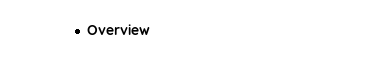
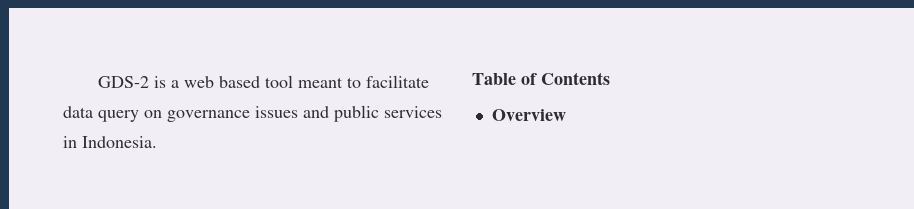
(87, 29) none -> [98,75,430,88] [63,105,442,122] [63,136,157,148] [472,72,610,85] GDS-2 is a web based tool meant to facilitate data query on governance issues and public services in Indonesia. // Table of Contents //

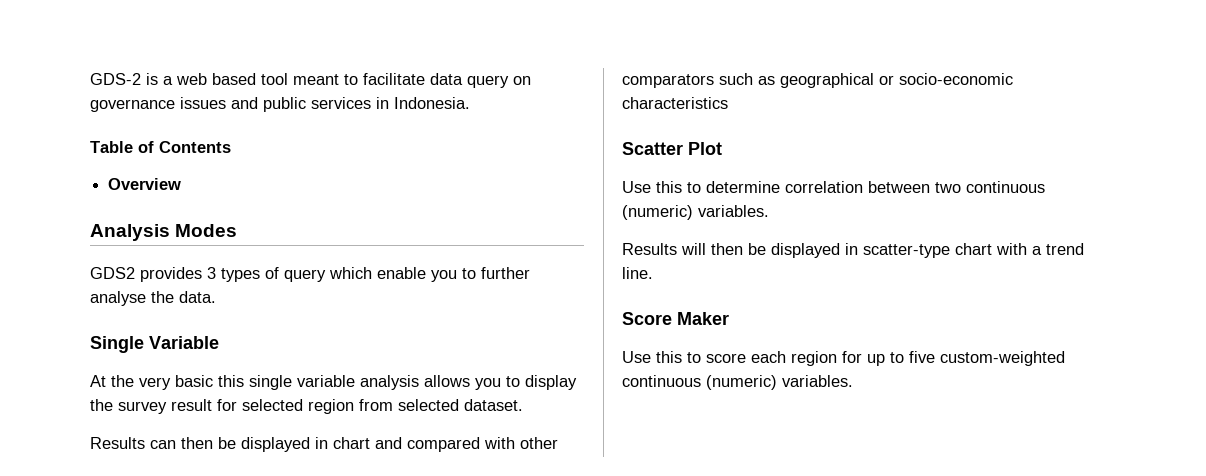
(566, 115) none -> [90,224,238,241] [90,267,530,282] [90,291,216,306] [90,336,219,353] [90,375,577,390] [90,399,523,414] [90,437,558,452] [622,73,1013,88] [622,97,728,109] [622,142,722,155] [622,181,1045,193] [622,205,769,220] [622,243,1084,258] [622,267,653,279] [622,312,729,325] [622,351,1065,366] [622,375,853,390] // Analysis Modes // GDS2 provides 3 types of query which enable you to further analyse the data. // Single Variable // At the very basic this single variable analysis allows you to display the survey result for selected region from selected dataset. // Results can then be displayed in chart and compared with other comparators such as geographical or socio-economic characteristics // Scatter Plot // Use this to determine correlation between two continuous (numeric) variables. // Results will then be displayed in scatter-type chart with a trend line. // Score Maker // Use this to score each region for up to five custom-weighted continuous (numeric) variables.

